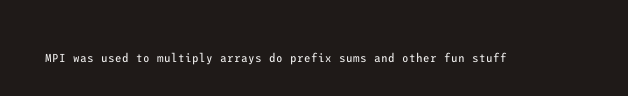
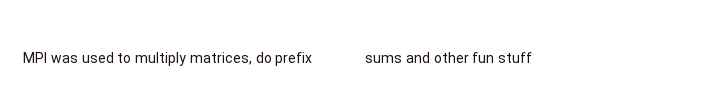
[219,56,262,65] arrays -> [189,52,252,65] matrices,

